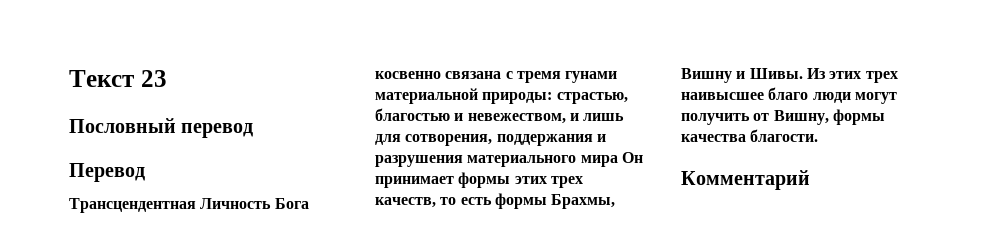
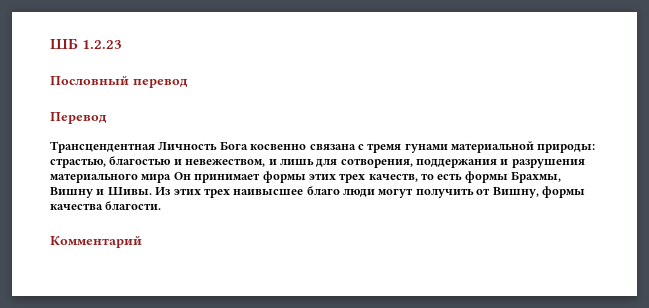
[69,70,167,87] Текст 23 -> [50,38,123,49] ШБ 1.2.23

